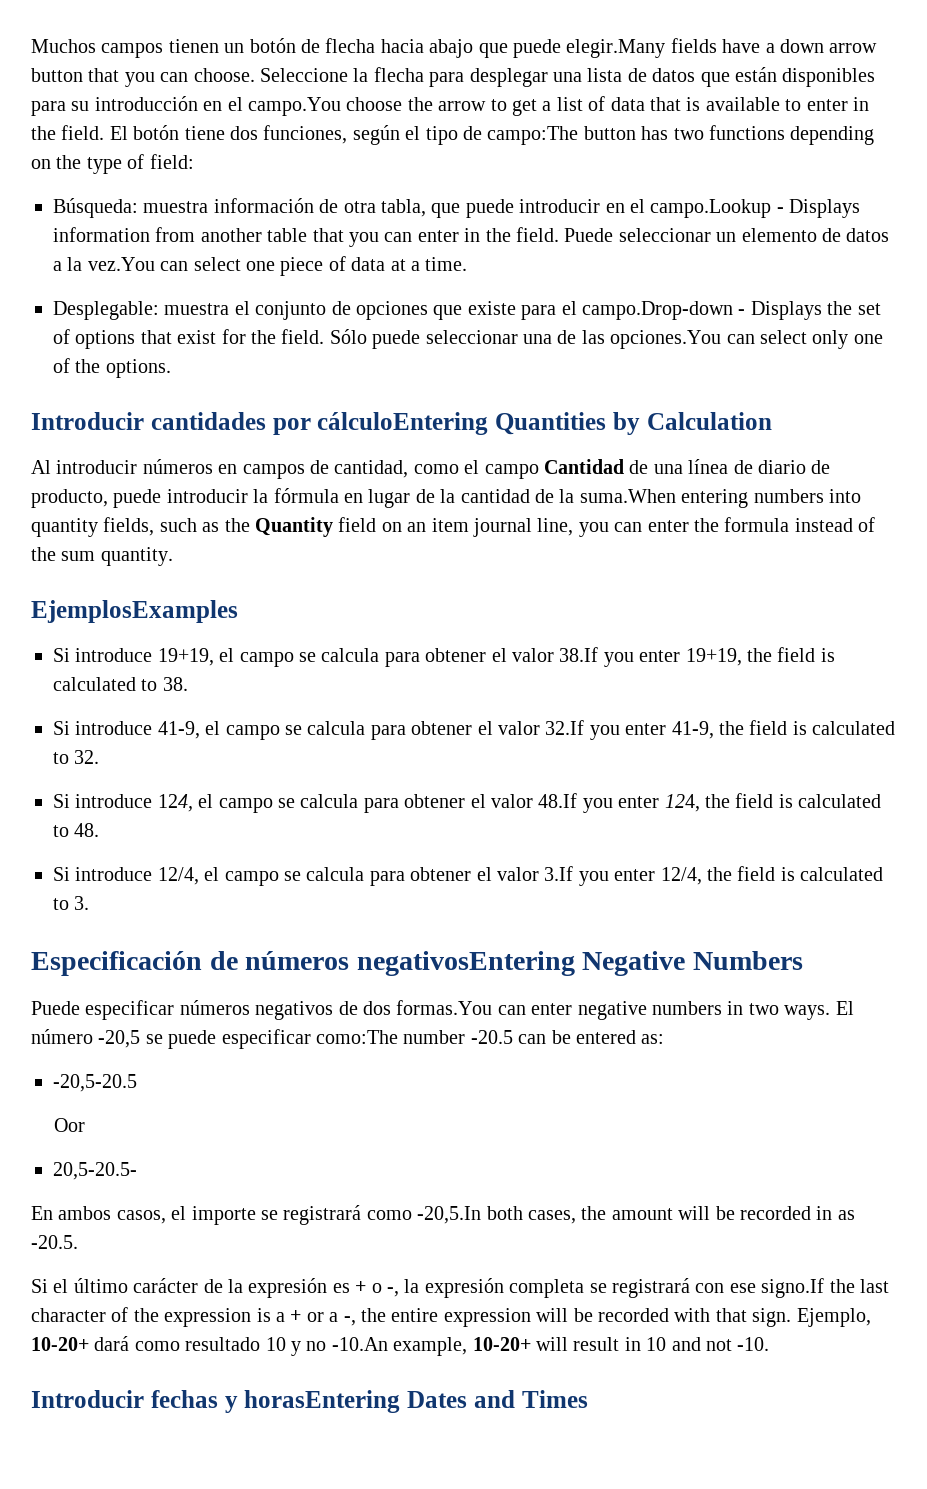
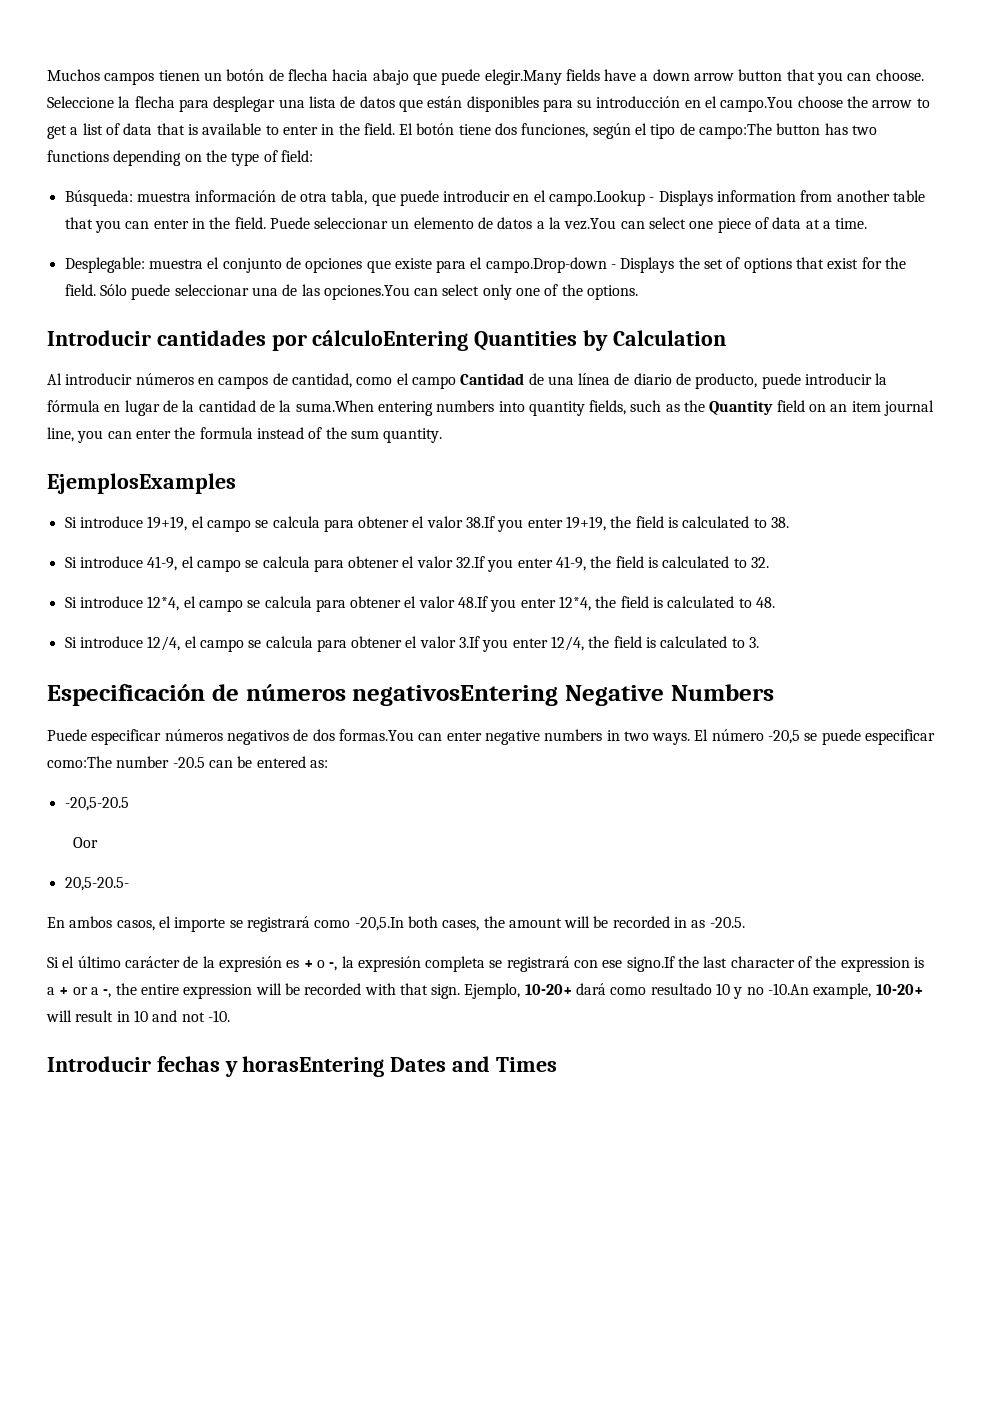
[157,794,193,812] 124, -> [147,596,180,611] 12*4,
[664,794,700,812] 124, -> [559,596,592,611] 12*4,

